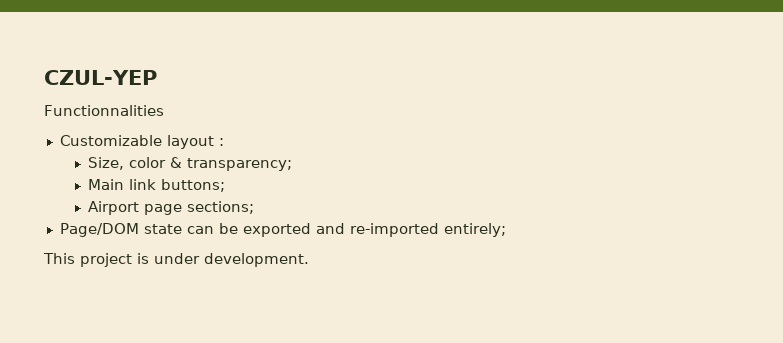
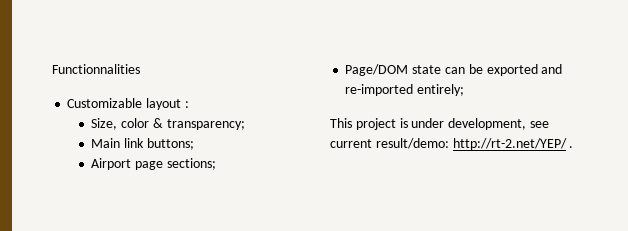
[44,70,157,85] CZUL-YEP // -> (52, 69) none
[204,253,309,267] development. -> [448,118,549,130] [330,138,574,150] development, see current result/demo: http://rt-2.net/YEP/ .

